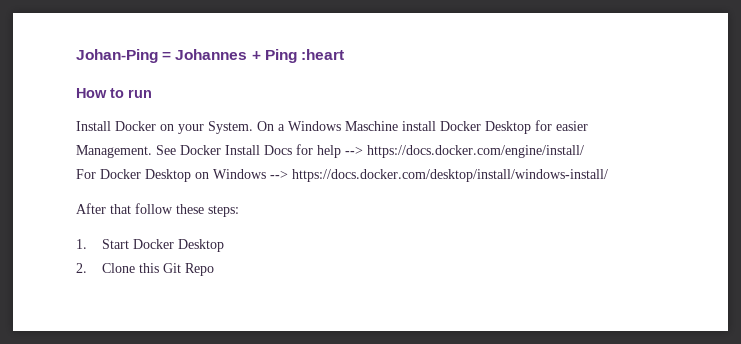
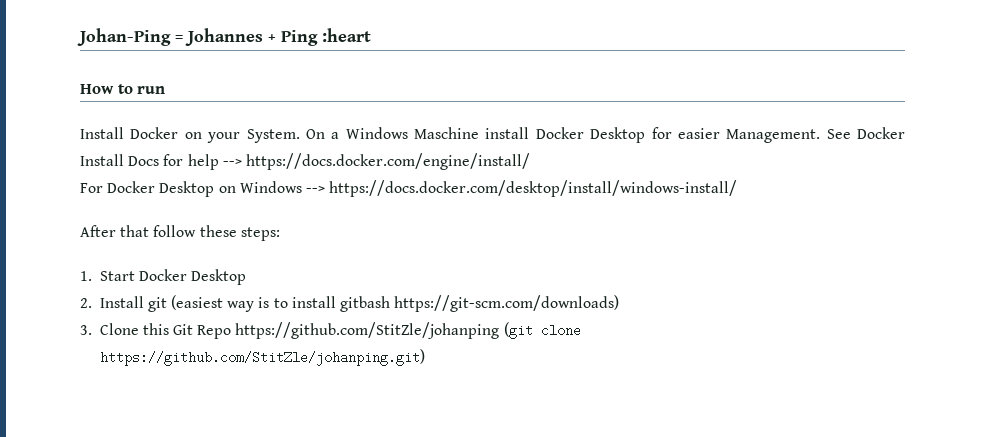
[102,263,215,276] Clone this Git Repo -> [99,295,620,312] [80,322,581,339] [99,349,425,366] Install git (easiest way is to install gitbash https://git-scm.com/downloads) // 3. Clone this Git Repo https://github.com/StitZle/johanping (git clone https://github.com/StitZle/johanping.git)

